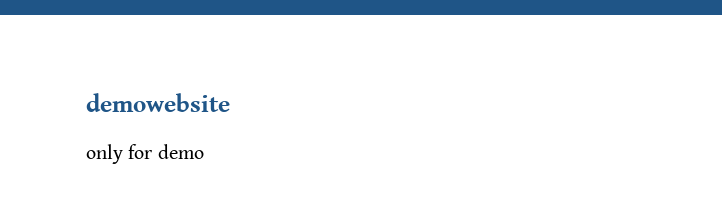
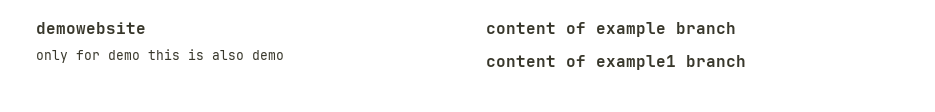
(204, 151) none -> [148,49,284,60] [486,22,736,37] [486,55,746,70] this is also demo // content of example branch // content of example1 branch

